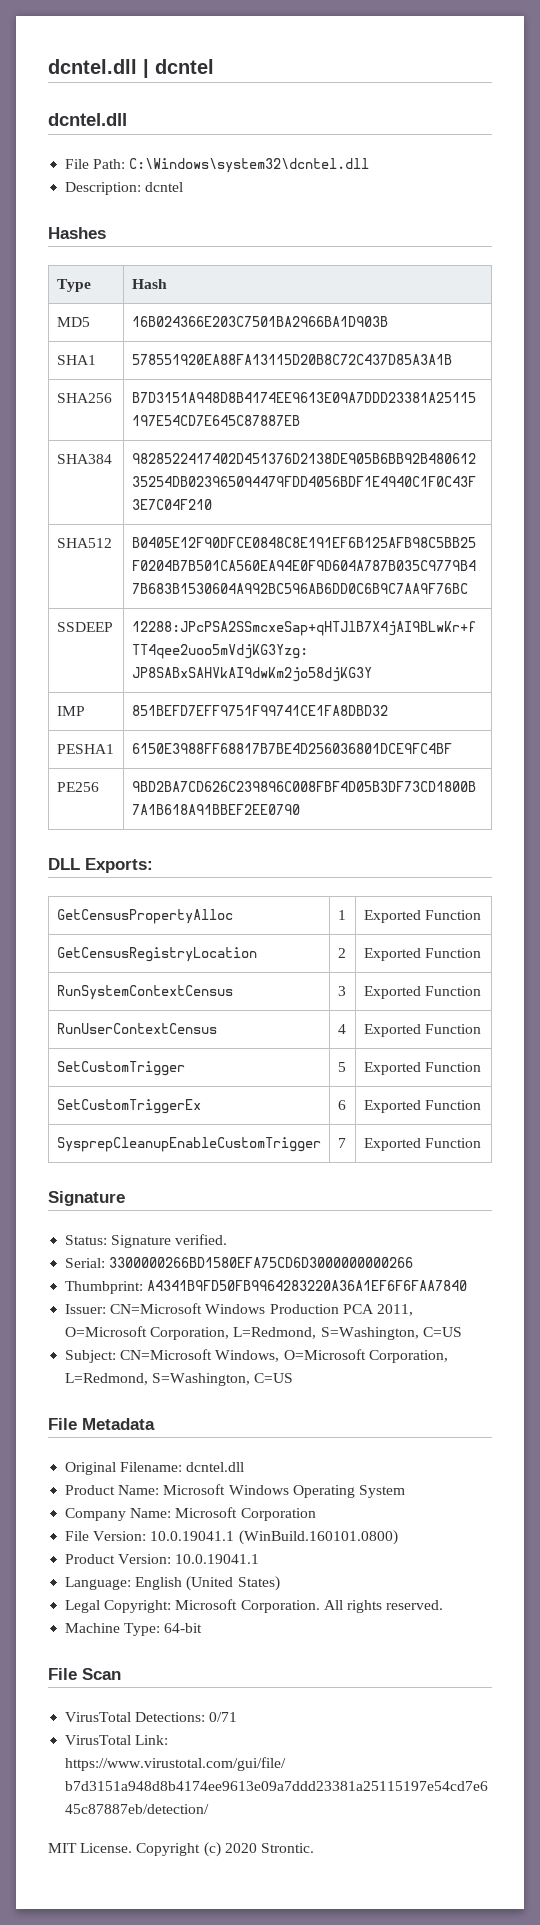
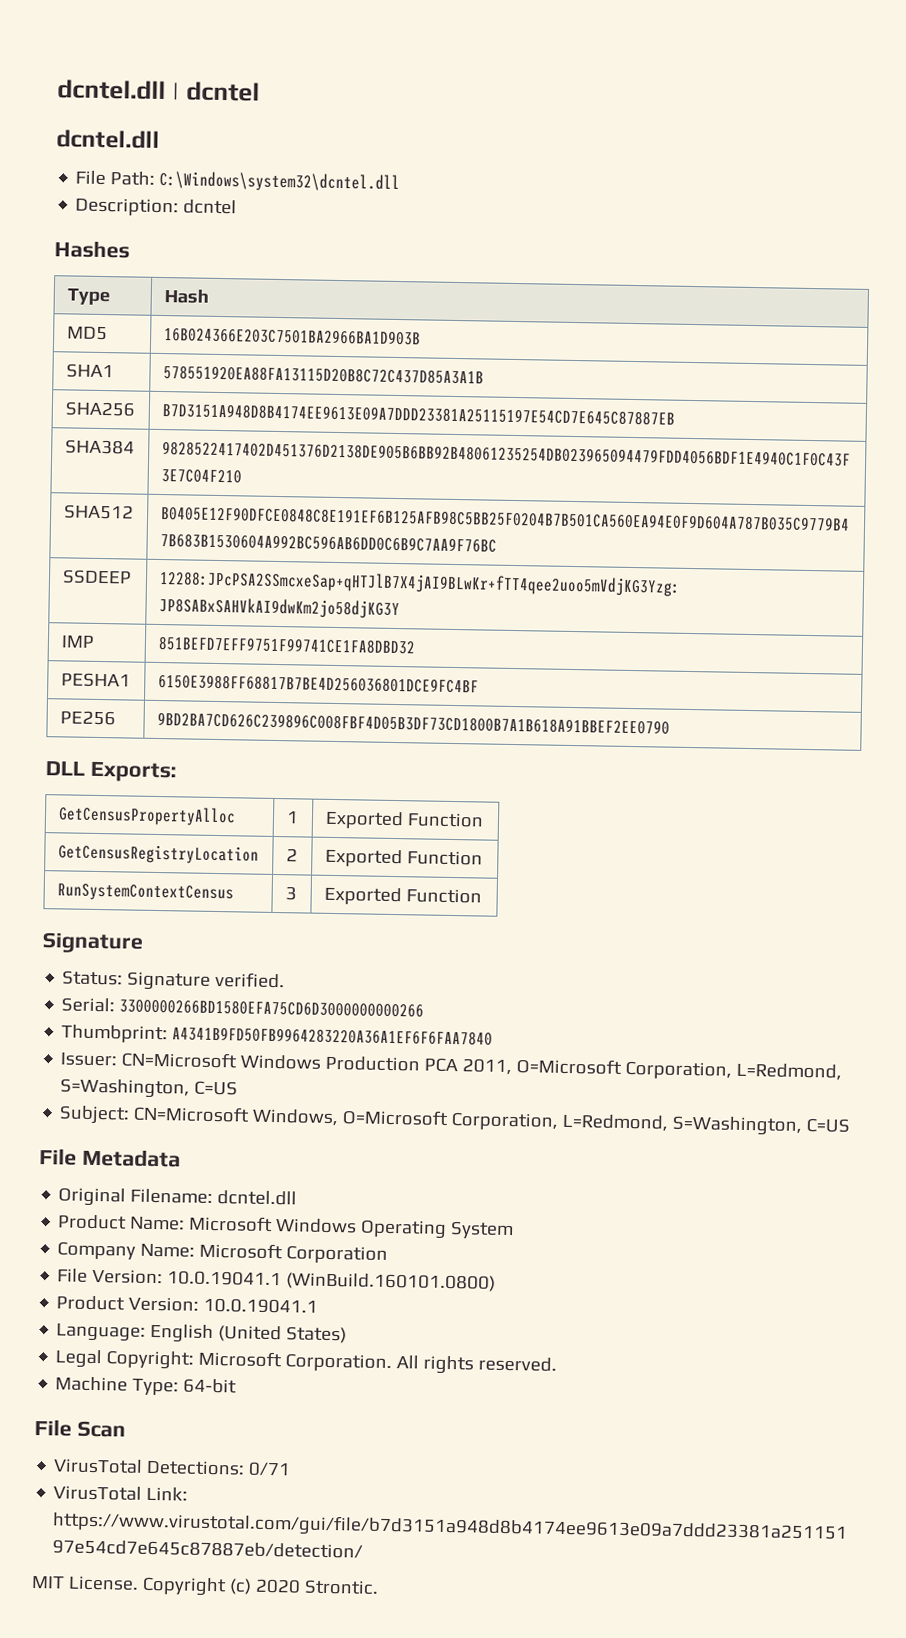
[56,1023,217,1034] [337,1024,346,1034] [363,1024,482,1037] [56,1061,185,1076] [337,1062,346,1072] [363,1062,482,1075] [56,1099,201,1114] [337,1100,346,1110] [363,1100,482,1113] [56,1137,321,1152] [337,1138,346,1148] [363,1138,482,1151] // RunUserContextCensus | 4 | Exported Function // SetCustomTrigger | 5 | Exported Function // SetCustomTriggerEx | 6 | Exported Function // SysprepCleanupEnableCustomTrigger | 7 | Exported Function -> (482, 896) none

